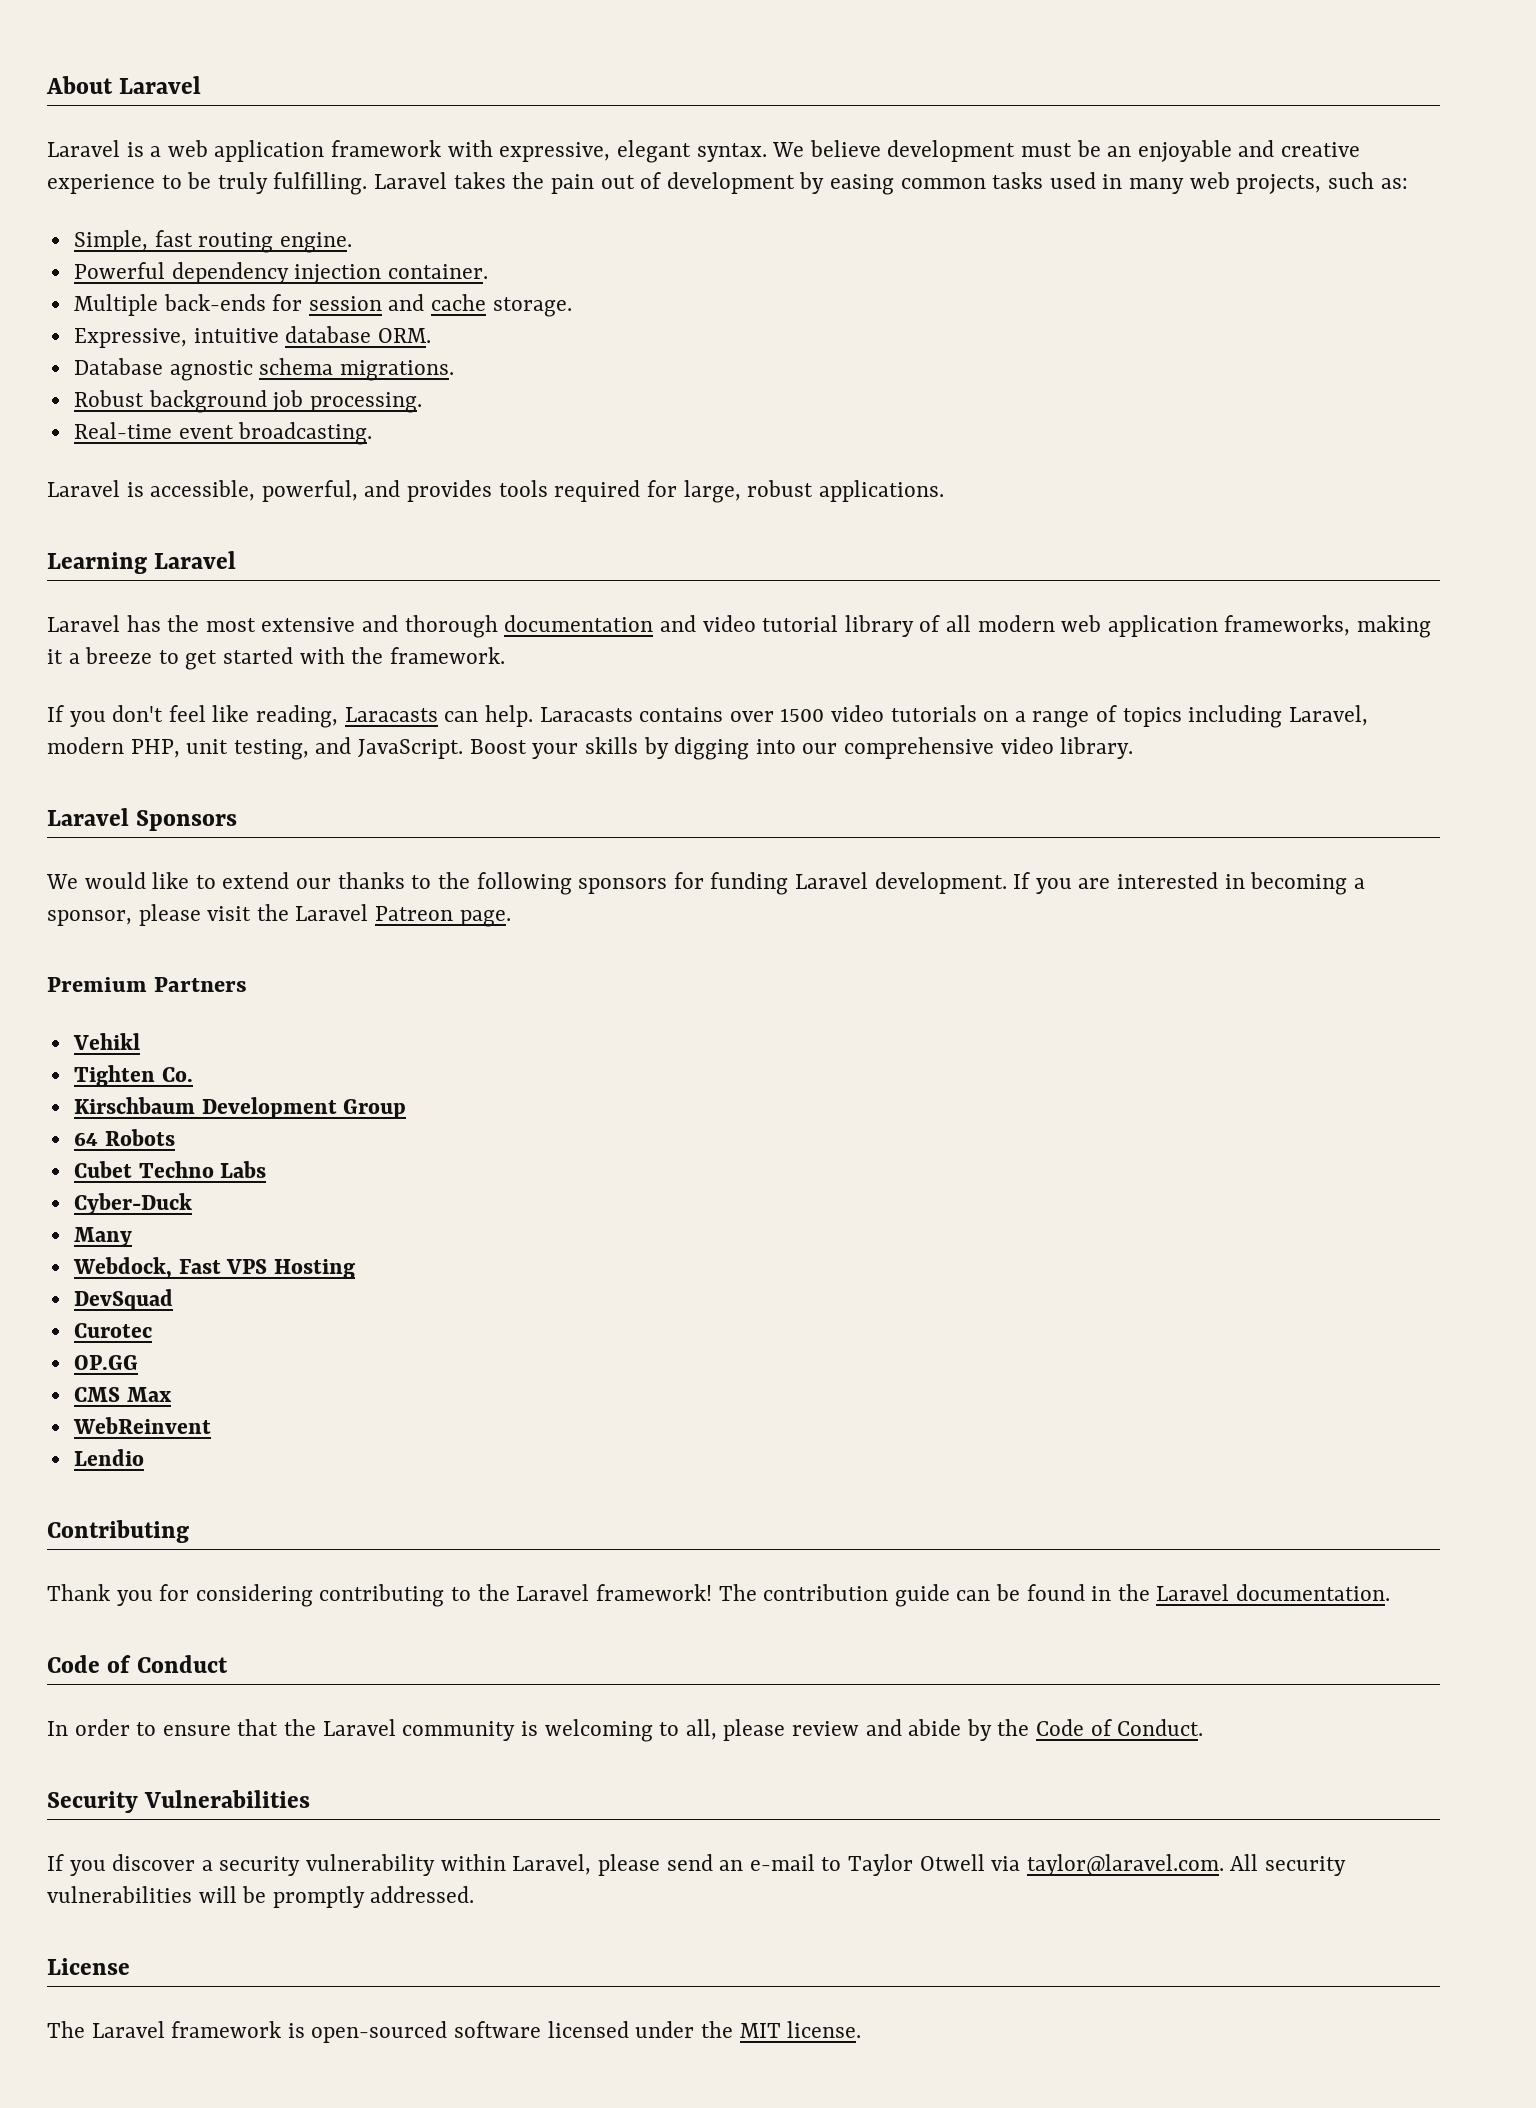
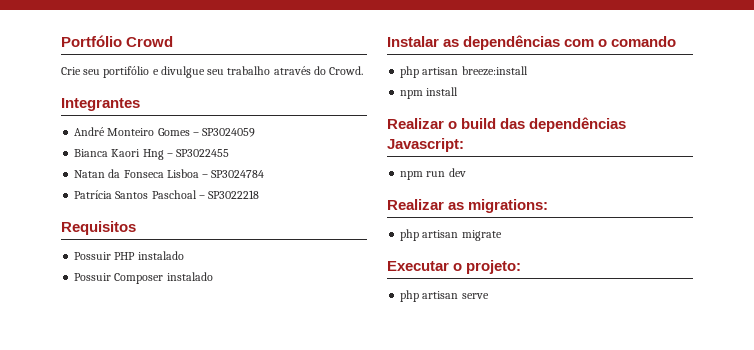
[46,76,202,94] [47,140,1361,163] [47,172,1408,195] [73,230,352,253] [73,262,488,284] [73,294,572,317] [73,326,431,348] [73,358,454,381] [73,390,422,413] [73,422,373,445] [47,480,944,503] [47,551,237,574] [47,615,1432,638] [47,647,505,670] [47,705,1368,728] [47,737,1134,760] [47,808,238,831] [46,872,1365,895] [47,904,511,927] [47,977,247,992] [72,1033,140,1050] [73,1065,193,1087] [73,1097,407,1119] [73,1129,175,1146] [73,1161,267,1178] [73,1193,192,1215] [73,1227,132,1247] [72,1257,355,1279] [73,1289,173,1311] [73,1323,152,1338] [73,1355,138,1370] [73,1387,171,1402] [72,1417,211,1434] [73,1449,144,1466] [47,1520,189,1543] [47,1584,1391,1607] [47,1655,228,1673] [47,1719,1204,1742] [47,1790,311,1813] [47,1854,1347,1876] [47,1886,475,1908] [47,1958,130,1975] [47,2021,862,2043] About Laravel // Laravel is a web application framework with expressive, elegant syntax. We believe development must be an enjoyable and creative experience to be truly fulfilling. Laravel takes the pain out of development by easing common tasks used in many web projects, such as: // Simple, fast routing engine. // Powerful dependency injection container. // Multiple back-ends for session and cache storage. // Expressive, intuitive database ORM. // Database agnostic schema migrations. // Robust background job processing. // Real-time event broadcasting. // Laravel is accessible, powerful, and provides tools required for large, robust applications. // Learning Laravel // Laravel has the most extensive and thorough documentation and video tutorial library of all modern web application frameworks, making it a breeze to get started with the framework. // If you don't feel like reading, Laracasts can help. Laracasts contains over 1500 video tutorials on a range of topics including Laravel, modern PHP, unit testing, and JavaScript. Boost your skills by digging into our comprehensive video library. // Laravel Sponsors // We would like to extend our thanks to the following sponsors for funding Laravel development. If you are interested in becoming a sponsor, please visit the Laravel Patreon page. // Premium Partners // Vehikl // Tighten Co. // Kirschbaum Development Group // 64 Robots // Cubet Techno Labs // Cyber-Duck // Many // Webdock, Fast VPS Hosting // DevSquad // Curotec // OP.GG // CMS Max // WebReinvent // Lendio // Contributing // Thank you for considering contributing to the Laravel framework! The contribution guide can be found in the Laravel documentation. // Code of Conduct // In order to ensure that the Laravel community is welcoming to all, please review and abide by the Code of Conduct. // Security Vulnerabilities // If you discover a security vulnerability within Laravel, please send an e-mail to Taylor Otwell via taylor@laravel.com. All security vulnerabilities will be promptly addressed. // License // The Laravel framework is open-sourced software licensed under the MIT license. -> [61,35,174,47] [61,66,364,78] [61,98,140,111] [74,127,256,137] [74,149,230,160] [74,169,265,178] [74,190,260,199] [61,221,136,235] [74,251,184,260] [74,272,213,284] [387,35,677,50] [400,66,528,78] [400,87,459,99] [387,117,627,132] [387,138,464,152] [400,168,466,180] [387,199,549,213] [400,229,502,241] [387,260,522,274] [400,290,489,302] Portfólio Crowd // Crie seu portifólio e divulgue seu trabalho através do Crowd. // Integrantes // André Monteiro Gomes – SP3024059 // Bianca Kaori Hng – SP3022455 // Natan da Fonseca Lisboa – SP3024784 // Patrícia Santos Paschoal – SP3022218 // Requisitos // Possuir PHP instalado // Possuir Composer instalado // Instalar as dependências com o comando // php artisan breeze:install // npm install // Realizar o build das dependências Javascript: // npm run dev // Realizar as migrations: // php artisan migrate // Executar o projeto: // php artisan serve

